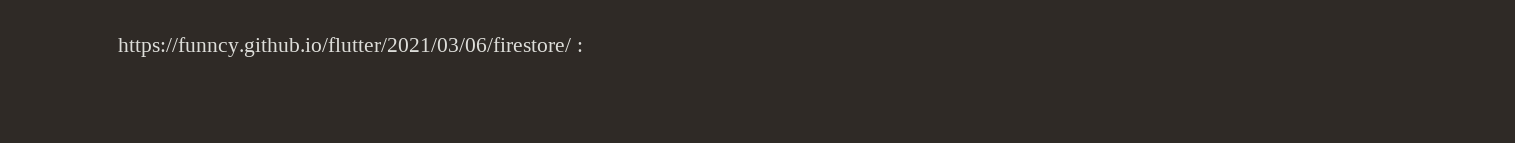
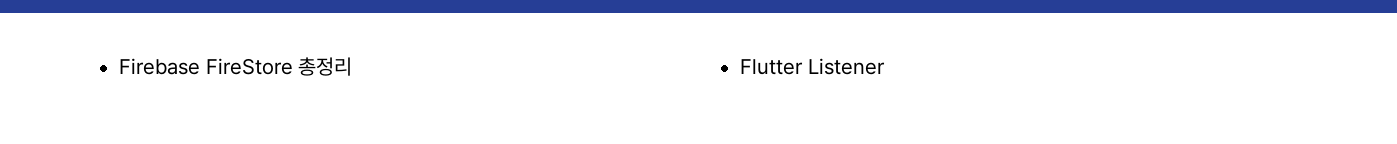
[118,37,583,57] https://funncy.github.io/flutter/2021/03/06/firestore/ : -> [119,57,353,76] [740,58,885,75] Firebase FireStore 총정리 // Flutter Listener

